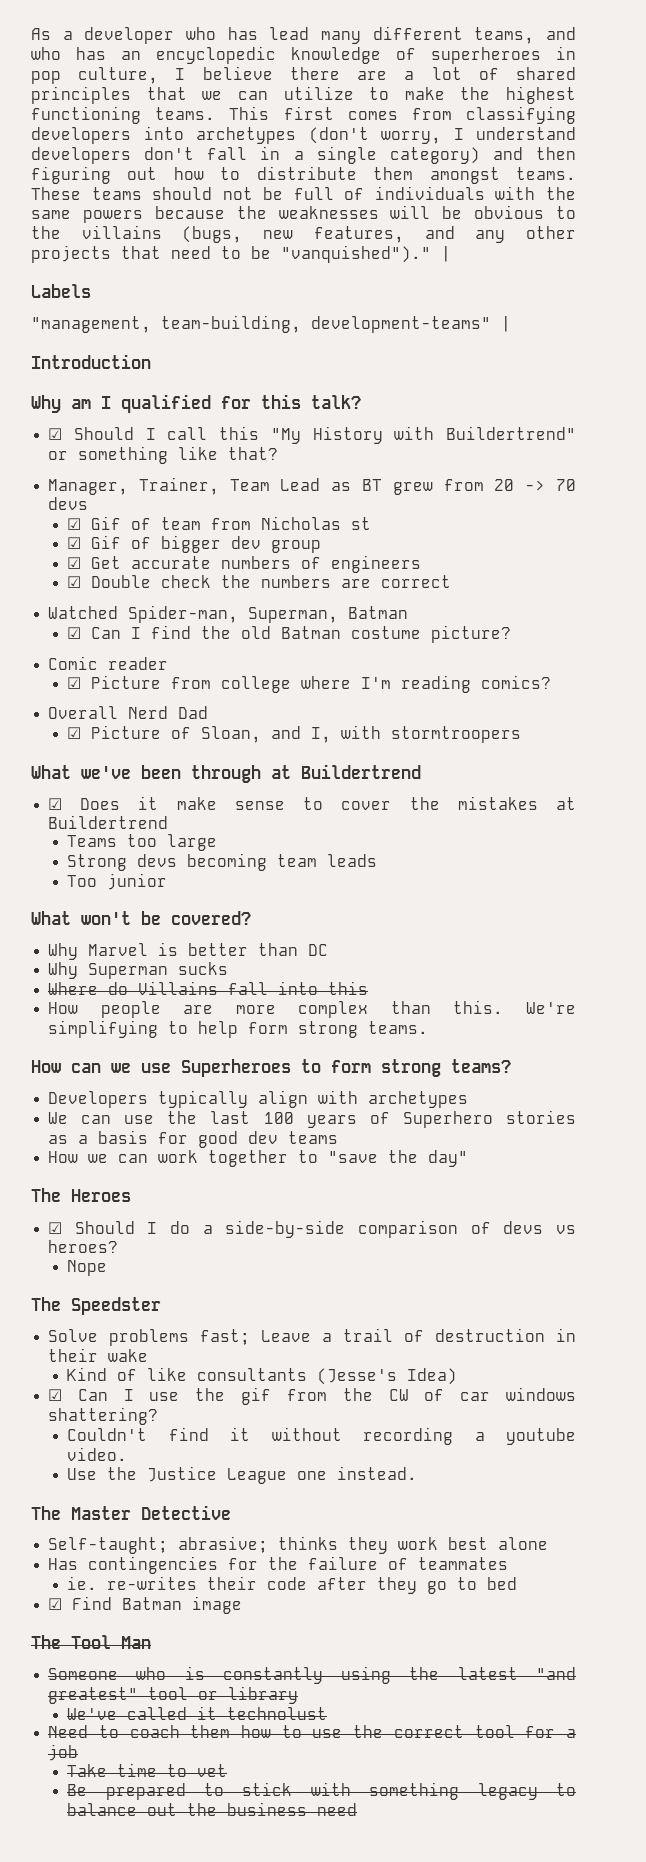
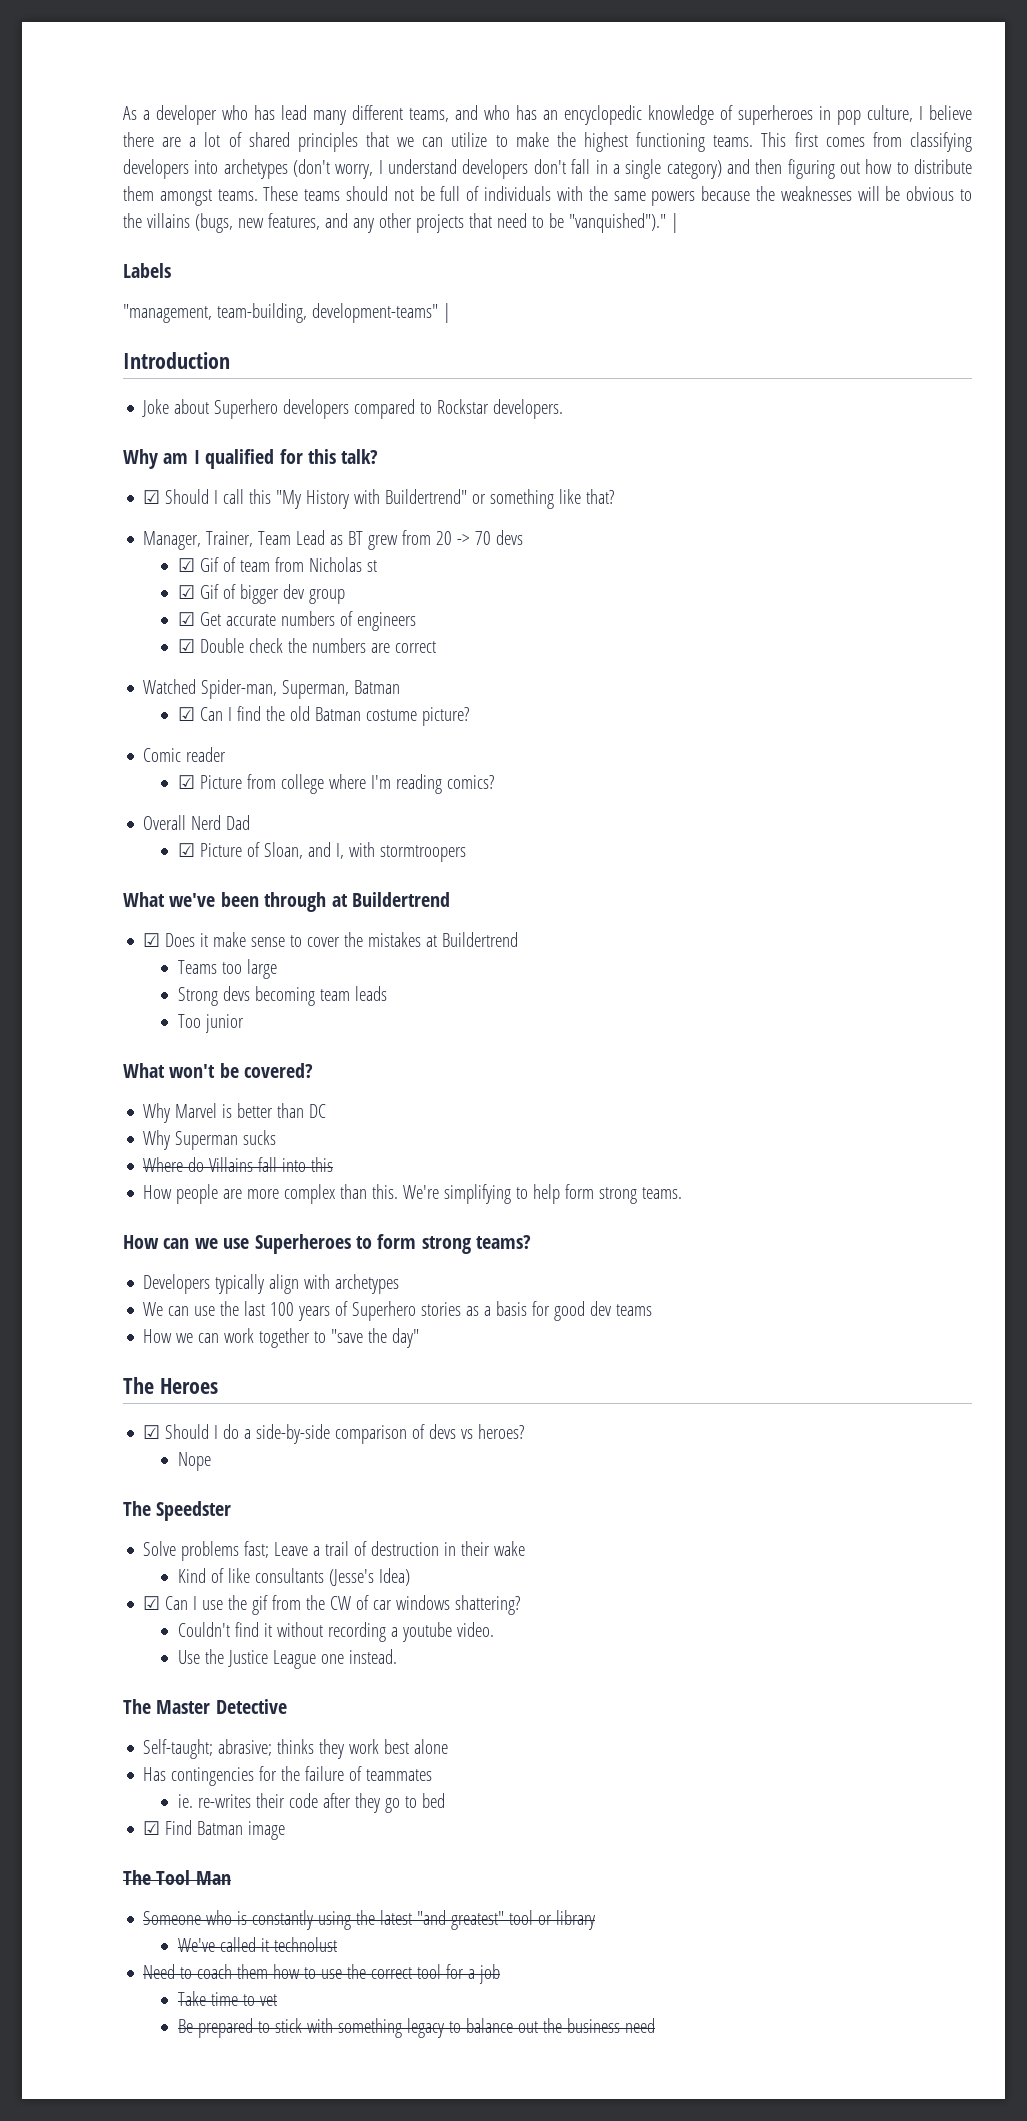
(151, 361) none -> [142,399,564,419] // Joke about Superhero developers compared to Rockstar developers.

